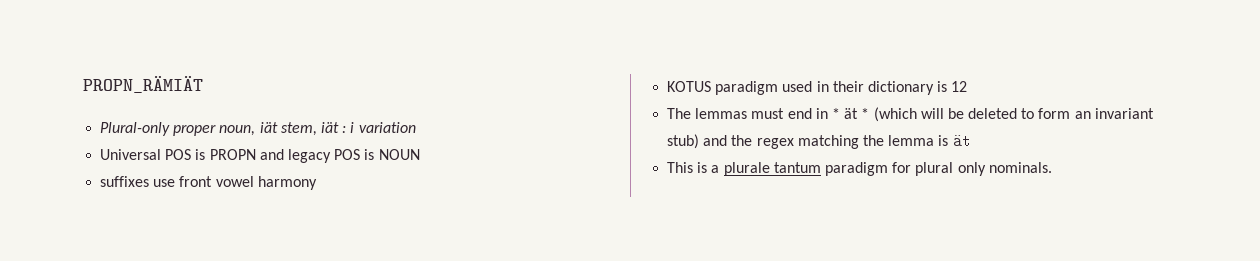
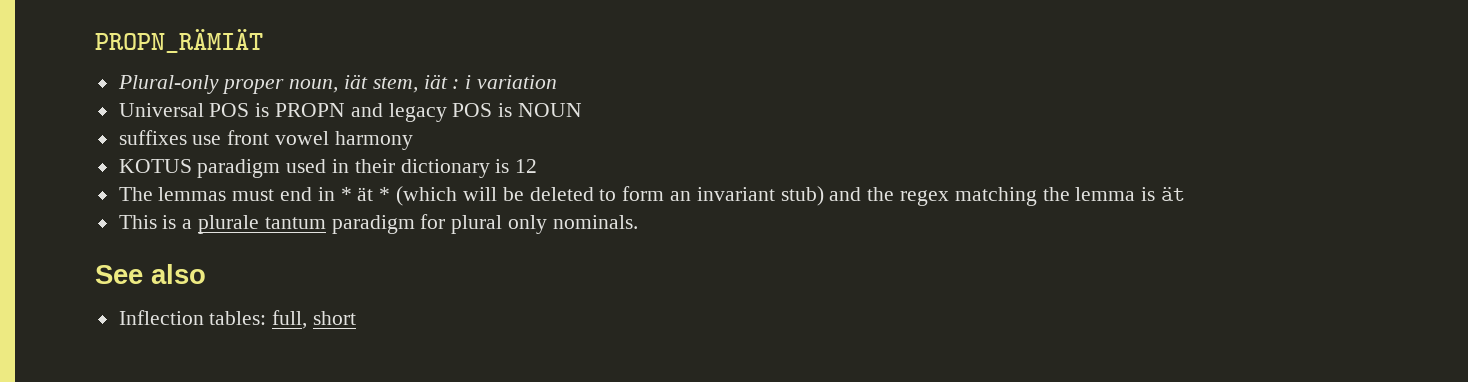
(1052, 167) none -> [95,264,206,284] [118,310,357,329] // See also // Inflection tables: full, short

